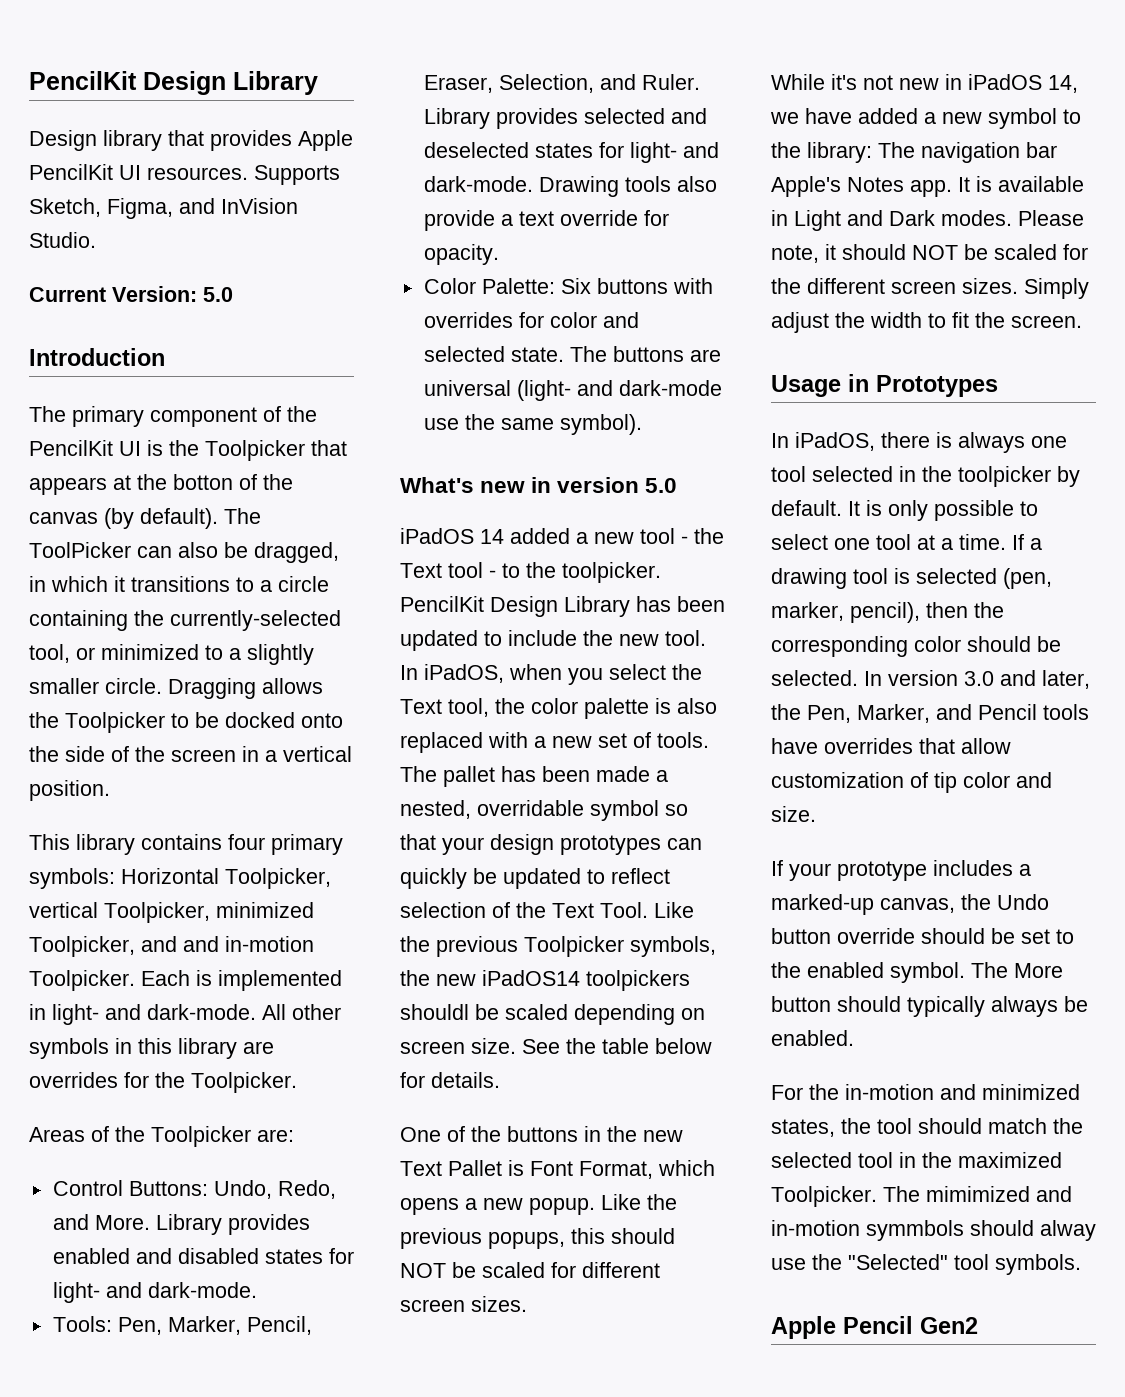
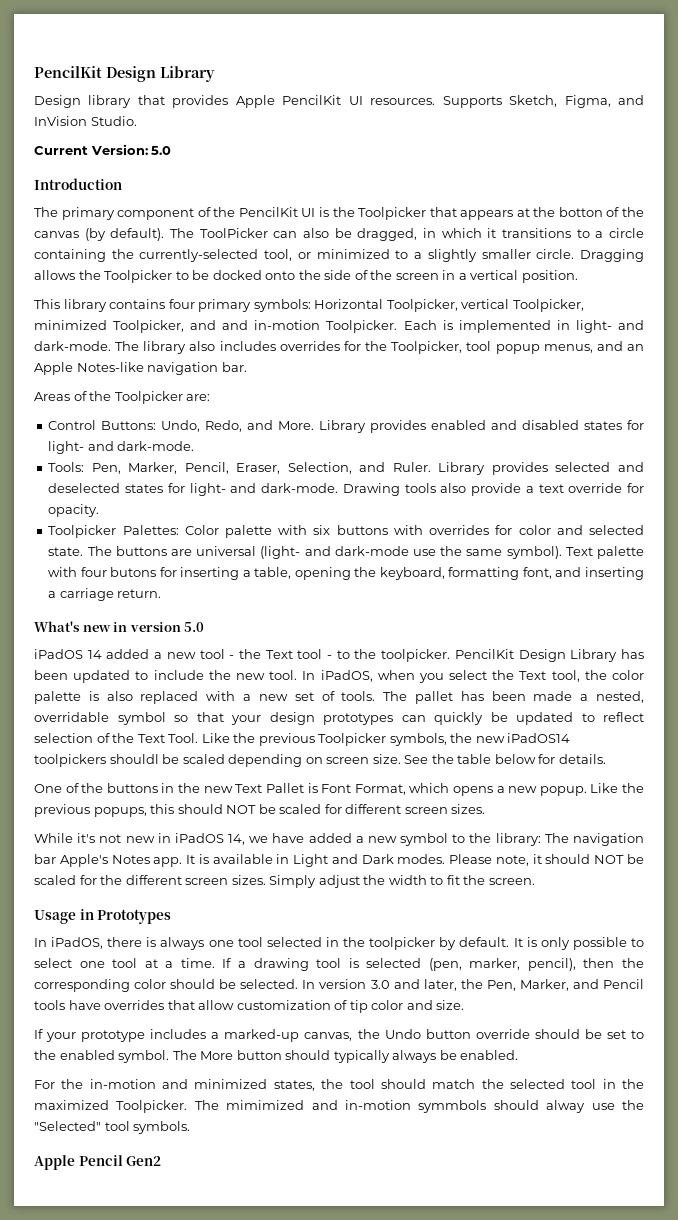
[262,1004,341,1020] [29,1038,274,1059] [29,1072,297,1093] All other symbols in this library are overrides for the Toolpicker. -> [115,341,644,354] [34,362,247,375] The library also includes overrides for the Toolpicker, tool popup menus, and an Apple Notes-like navigation bar.
[423,278,591,294] Color Palette: Six -> [48,525,331,538] Toolpicker Palettes: Color palette with six
(642, 424) none -> [565,546,644,559] [48,567,644,580] [48,588,162,601] Text palette with four butons for inserting a table, opening the keyboard, formatting font, and inserting a carriage return.

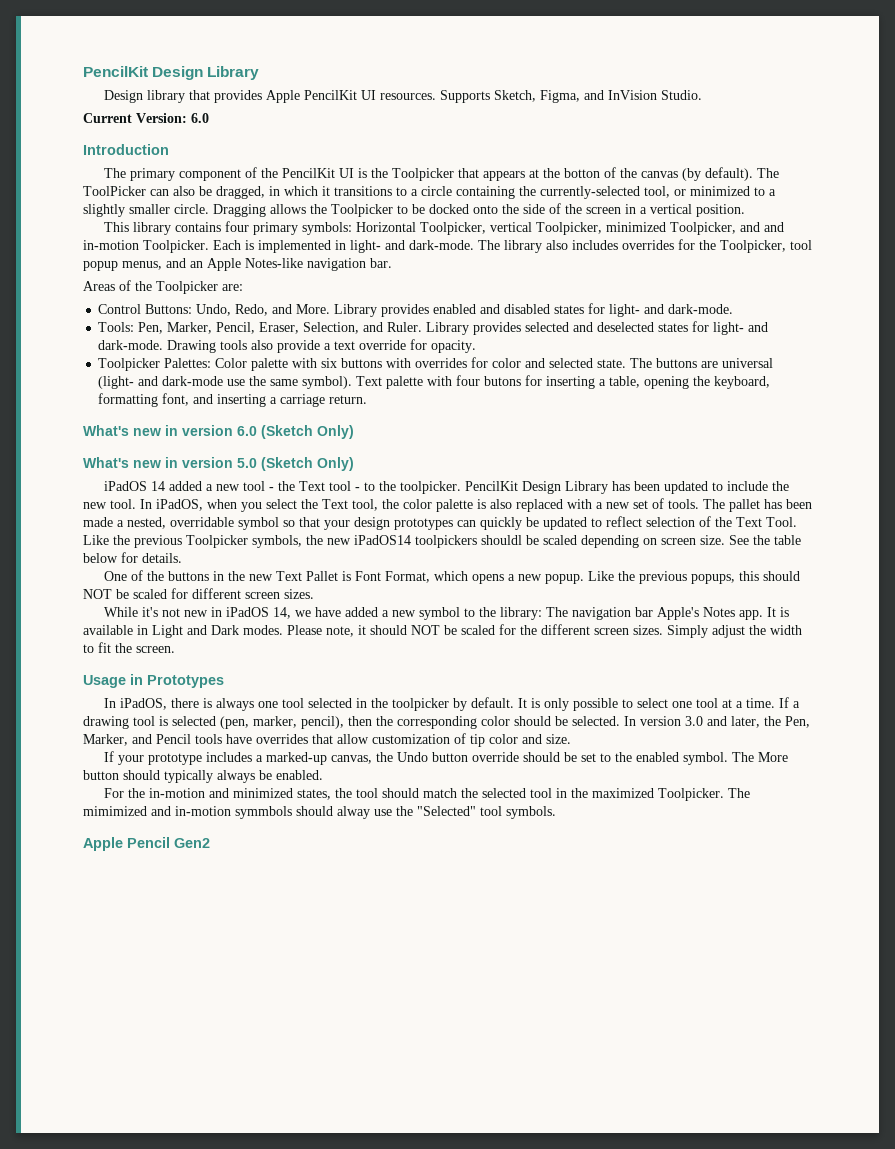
[151,146,172,155] 5.0 -> [191,113,209,123] 6.0
(162, 593) none -> [83,425,354,439] // What's new in version 6.0 (Sketch Only)
(205, 627) none -> [261,457,354,471] (Sketch Only)

